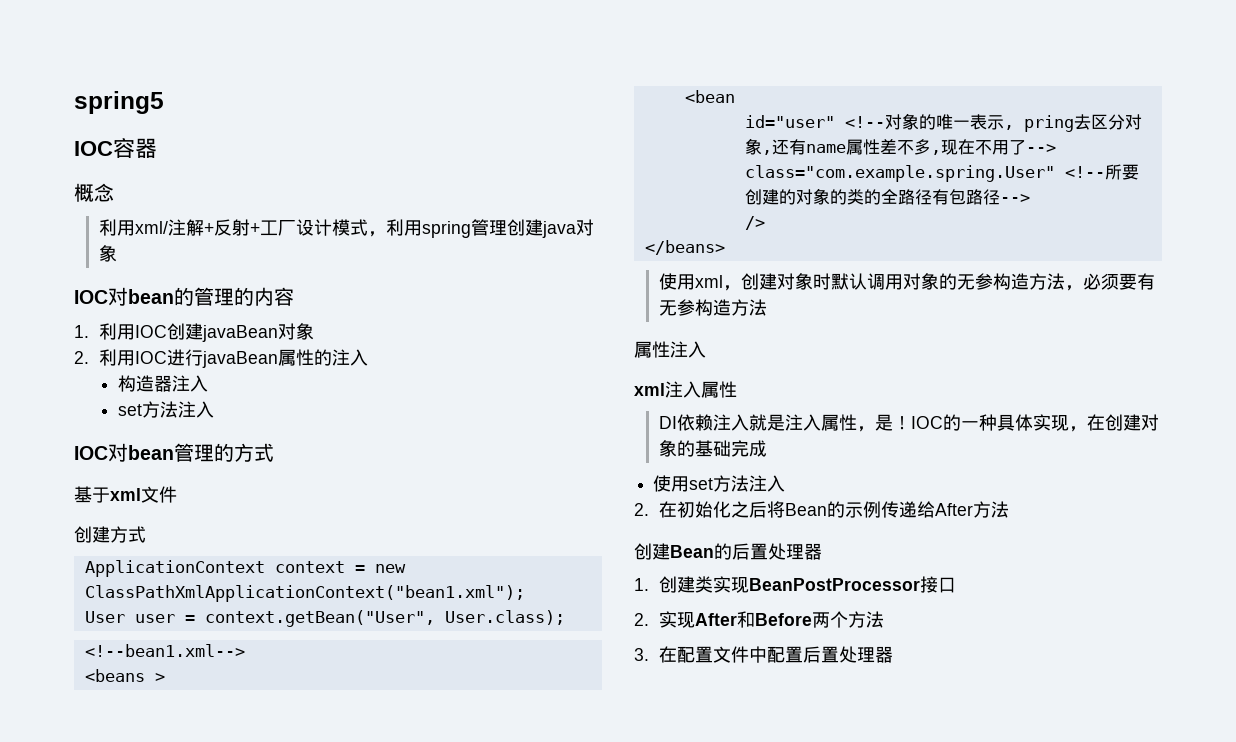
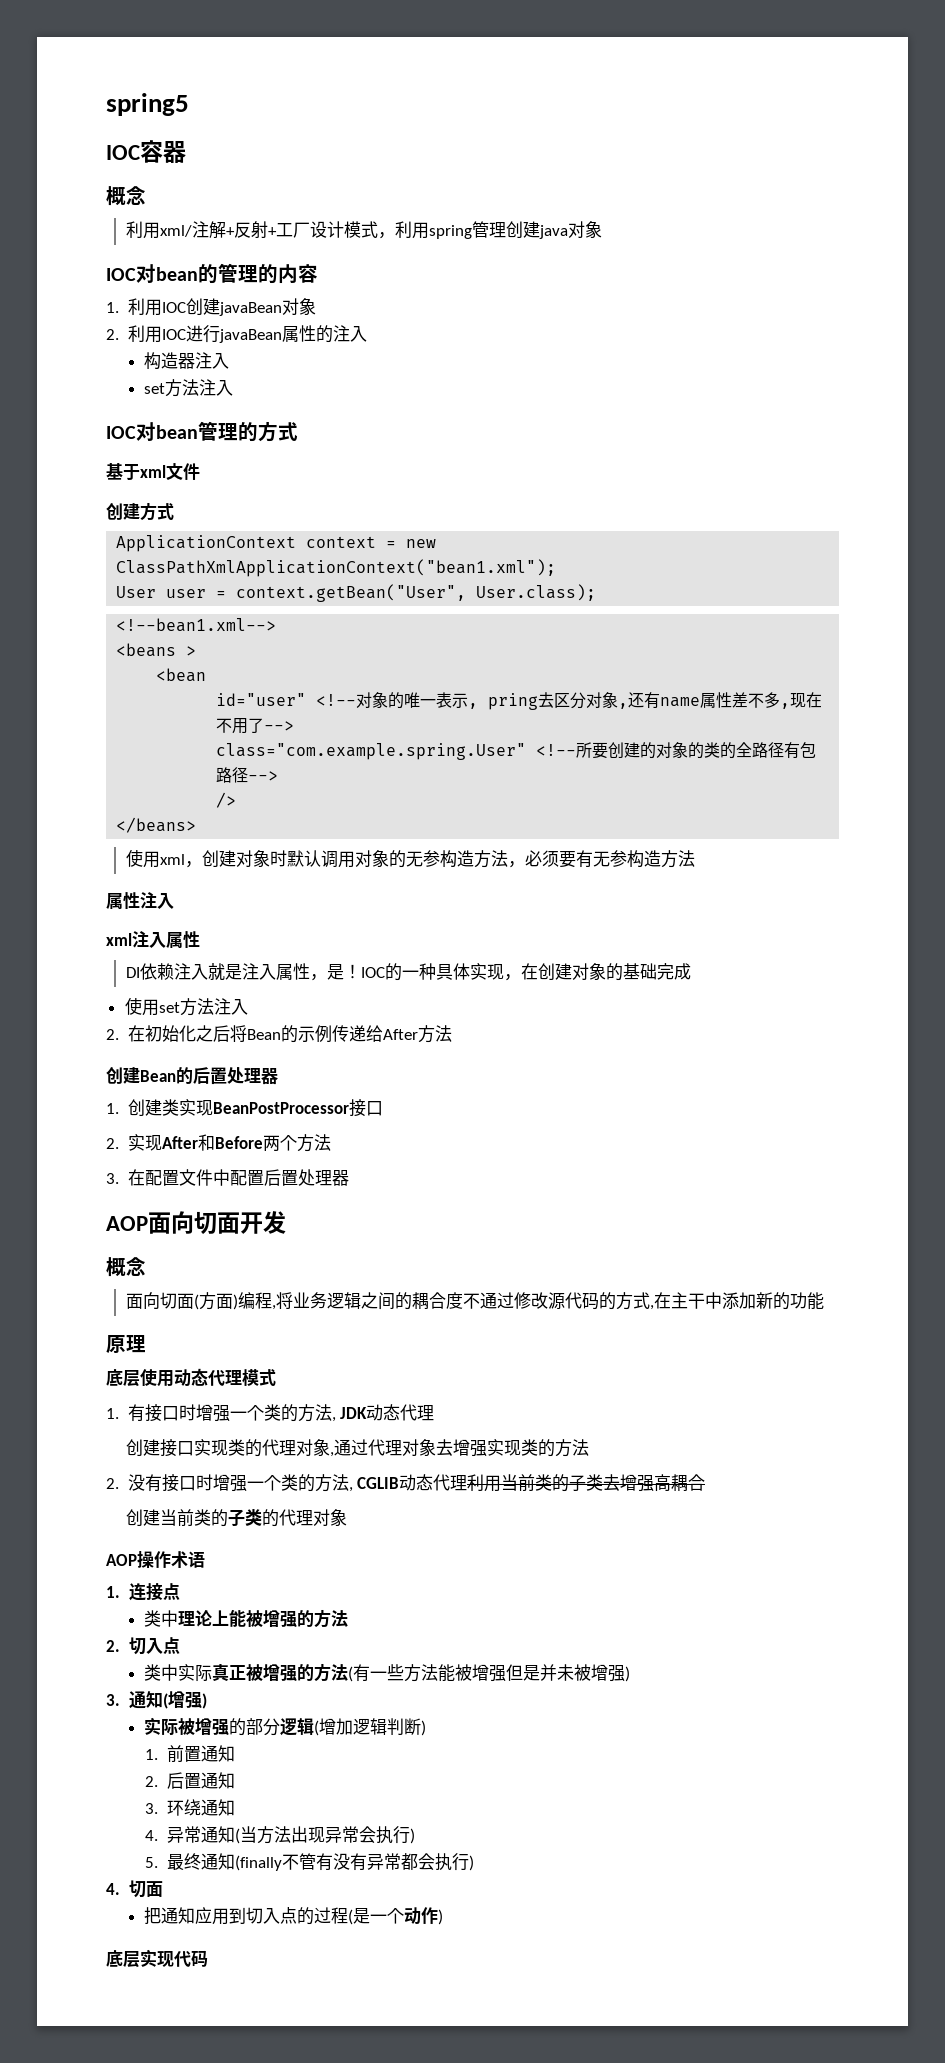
(893, 654) none -> [106,1211,286,1235] [106,1257,146,1277] [125,1292,824,1310] [106,1335,146,1353] [106,1368,276,1387] [106,1404,435,1422] [125,1439,589,1457] [106,1474,706,1492] [125,1509,347,1527] [106,1551,205,1569] [106,1583,180,1601] [144,1609,349,1628] [106,1637,180,1655] [144,1663,631,1682] [106,1691,207,1709] [144,1717,427,1736] [145,1745,235,1763] [145,1772,235,1789] [145,1799,235,1816] [145,1826,415,1844] [145,1853,474,1871] [106,1880,163,1898] [144,1907,444,1925] [106,1949,208,1968] // AOP面向切面开发 // 概念 // 面向切面(方面)编程,将业务逻辑之间的耦合度不通过修改源代码的方式,在主干中添加新的功能 // 原理 // 底层使用动态代理模式 // 1.有接口时增强一个类的方法, JDK动态代理 // 创建接口实现类的代理对象,通过代理对象去增强实现类的方法 // 2.没有接口时增强一个类的方法, CGLIB动态代理利用当前类的子类去增强高耦合 // 创建当前类的子类的代理对象 // AOP操作术语 // 1.连接点 // 类中理论上能被增强的方法 // 2.切入点 // 类中实际真正被增强的方法(有一些方法能被增强但是并未被增强) // 3.通知(增强) // 实际被增强的部分逻辑(增加逻辑判断) // 1.前置通知 // 2.后置通知 // 3.环绕通知 // 4.异常通知(当方法出现异常会执行) // 5.最终通知(finally不管有没有异常都会执行) // 4.切面 // 把通知应用到切入点的过程(是一个动作) // 底层实现代码

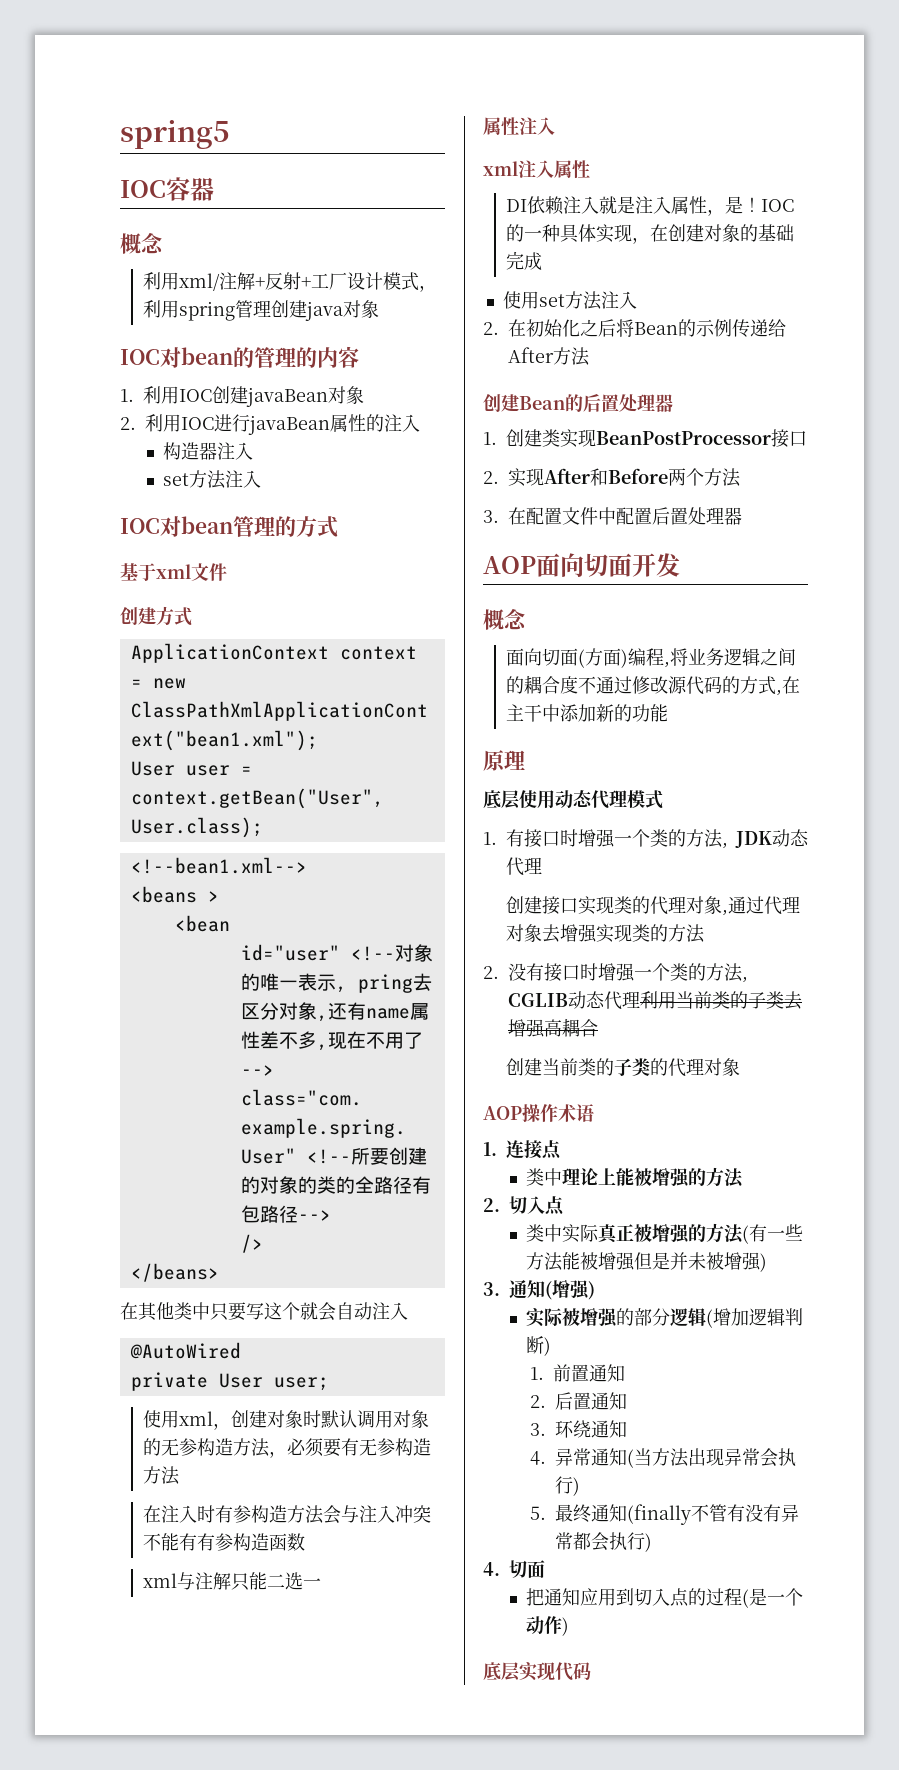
(197, 825) none -> [120,1302,408,1321] [129,1342,241,1359] [130,1372,329,1391] // 在其他类中只要写这个就会自动注入 // @AutoWired // private User user;
(695, 858) none -> [143,1505,432,1524] [143,1533,306,1551] [143,1572,322,1591] // 在注入时有参构造方法会与注入冲突不能有有参构造函数 // xml与注解只能二选一

